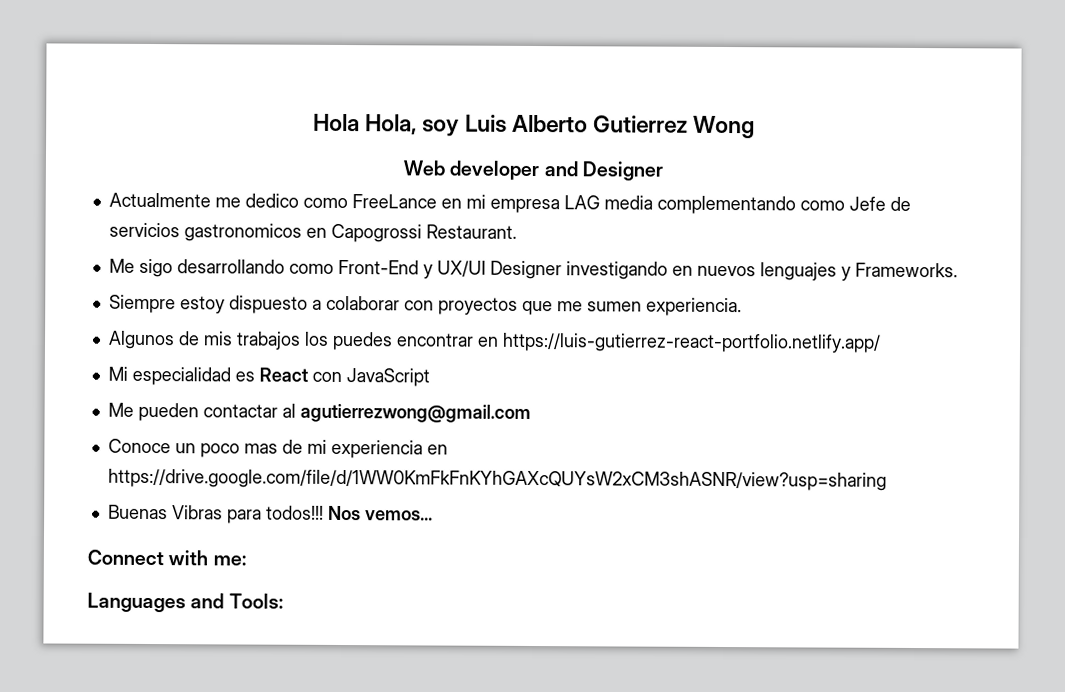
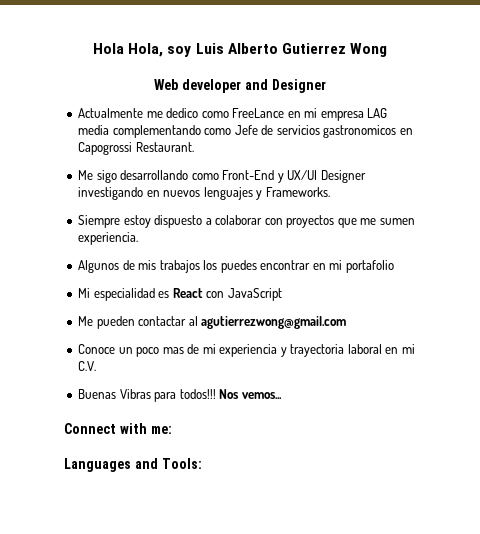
[501,332,881,353] https://luis-gutierrez-react-portfolio.netlify.app/ -> [329,260,394,273] mi portafolio
[426,444,448,455] [107,468,887,491] en https://drive.google.com/file/d/1WW0KmFkFnKYhGAXcQUYsW2xCM3shASNR/view?usp=sharing -> [280,344,415,357] [78,361,97,371] y trayectoria laboral en mi C.V.

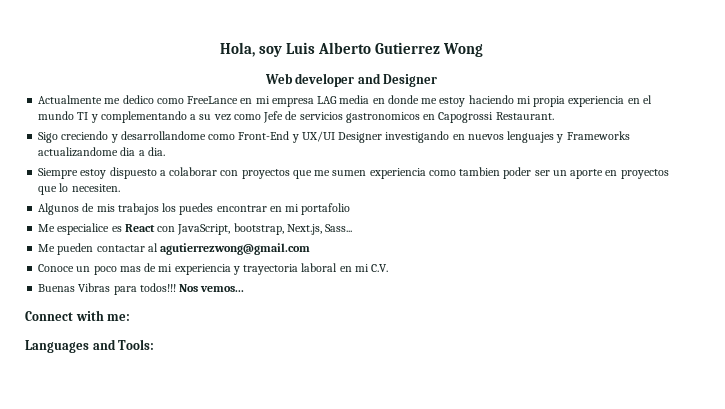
[92,43,124,54] Hola -> (219, 49) none
[112,125,201,138] complementando -> [372,95,652,107] [38,111,231,123] en donde me estoy haciendo mi propia experiencia en el mundo TI y complementando a su vez
[78,170,189,183] Me sigo desarrollando -> [38,131,206,143] Sigo creciendo y desarrollandome
[265,187,330,197] Frameworks. -> [566,131,630,140] [38,147,165,157] Frameworks actualizandome dia a dia.
[78,232,139,245] experiencia. -> [369,167,669,179] [38,183,120,195] experiencia como tambien poder ser un aporte en proyectos que lo necesiten.
[78,288,155,301] Mi especialidad -> [38,223,110,235] Me especialice
[227,288,282,301] JavaScript -> [177,223,353,235] JavaScript, bootstrap, Next.js, Sass...

